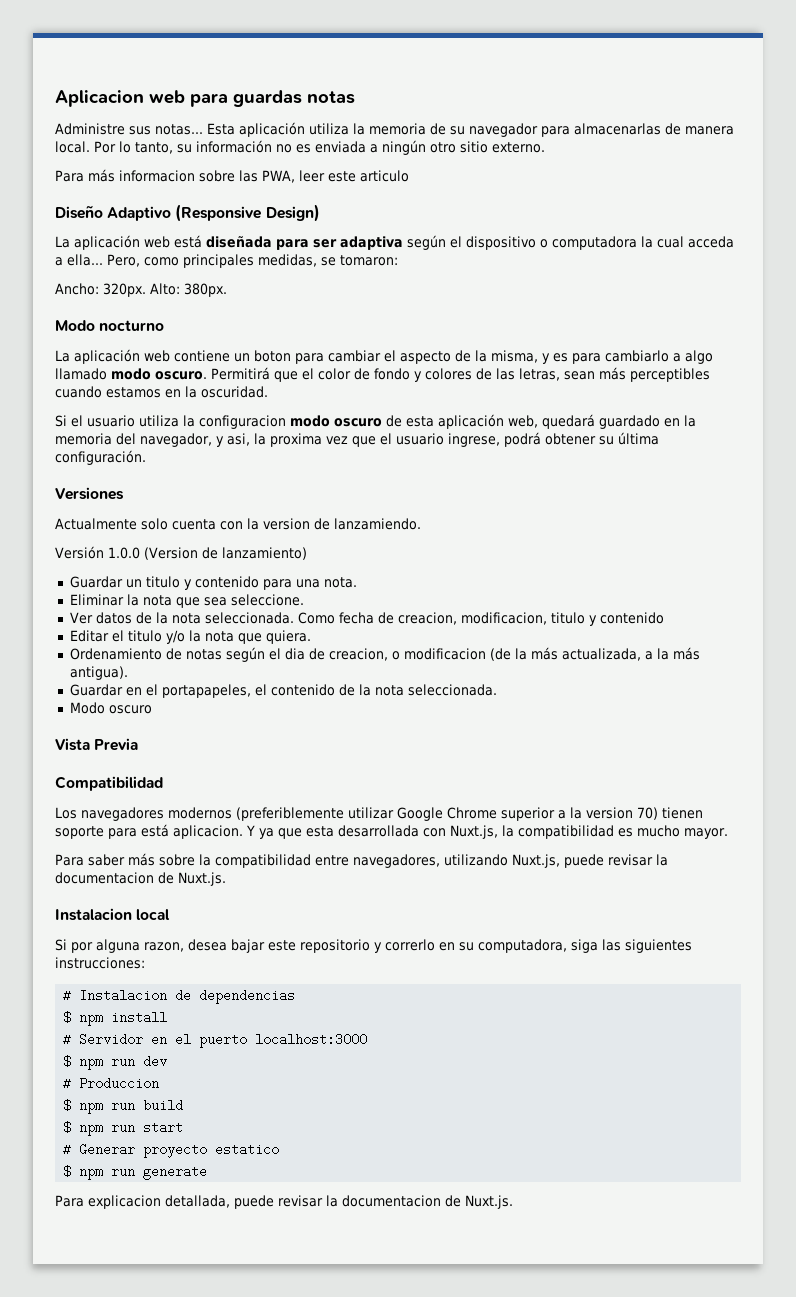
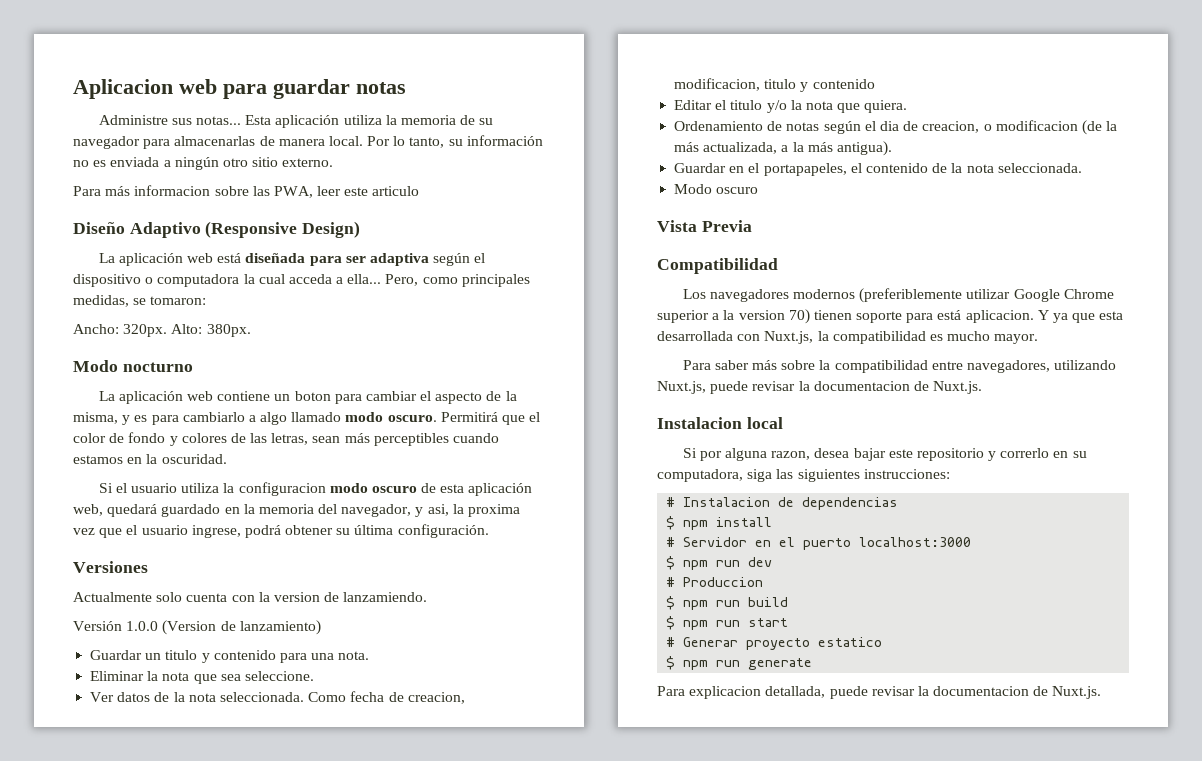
[233,90,302,107] guardas -> [273,79,350,99] guardar

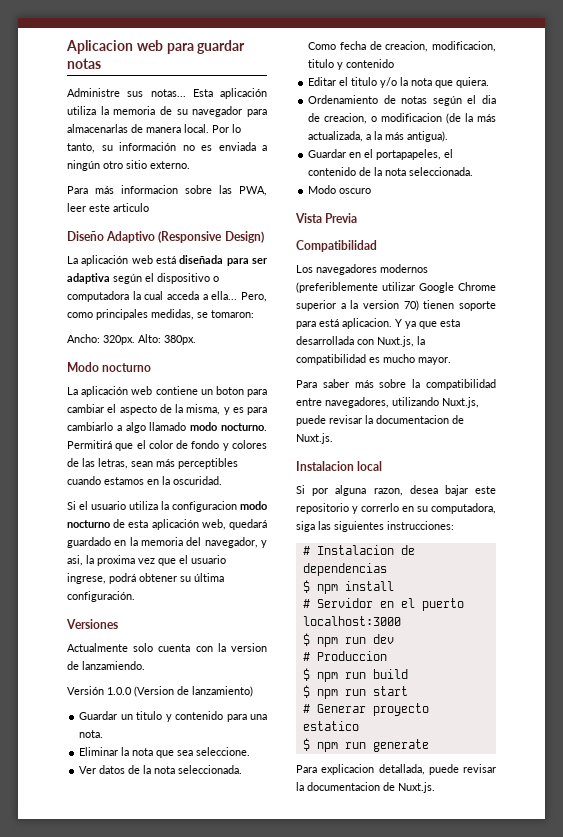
[387,415,437,422] oscuro. -> [221,423,267,431] nocturno.
[371,486,417,493] oscuro -> [67,520,110,528] nocturno

